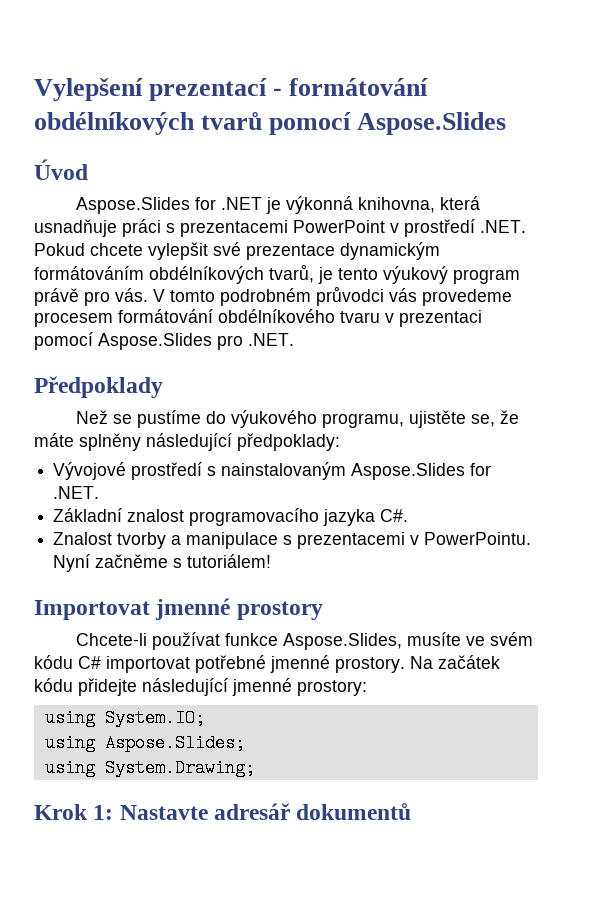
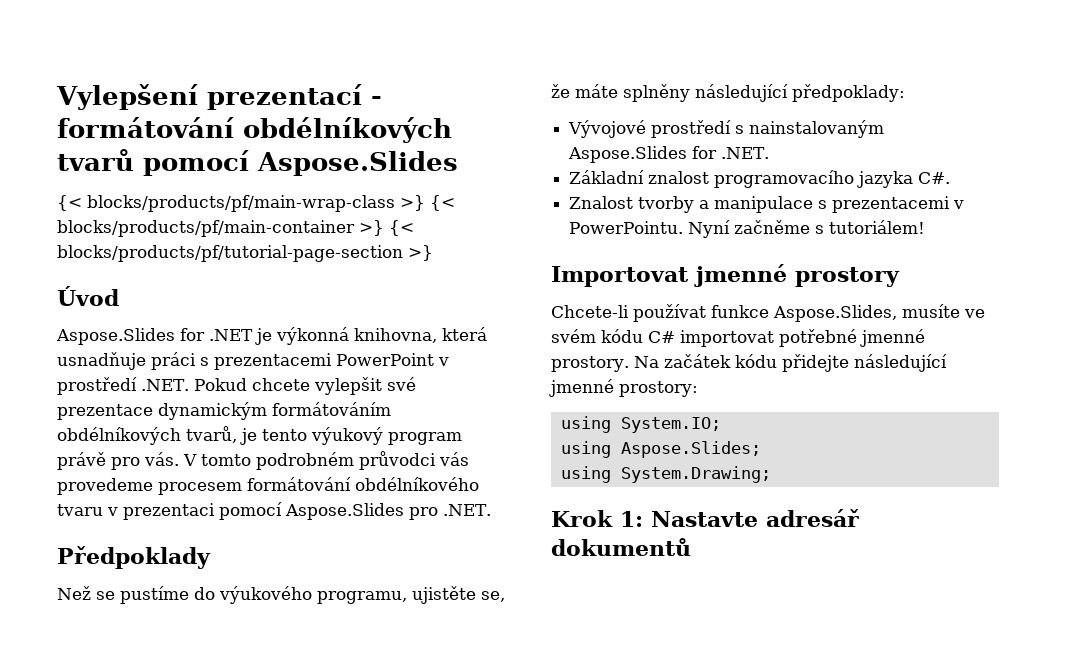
(507, 123) none -> [57,195,455,212] [57,220,414,237] [57,245,433,262] // {< blocks/products/pf/main-wrap-class >} {< blocks/products/pf/main-container >} {< blocks/products/pf/tutorial-page-section >}

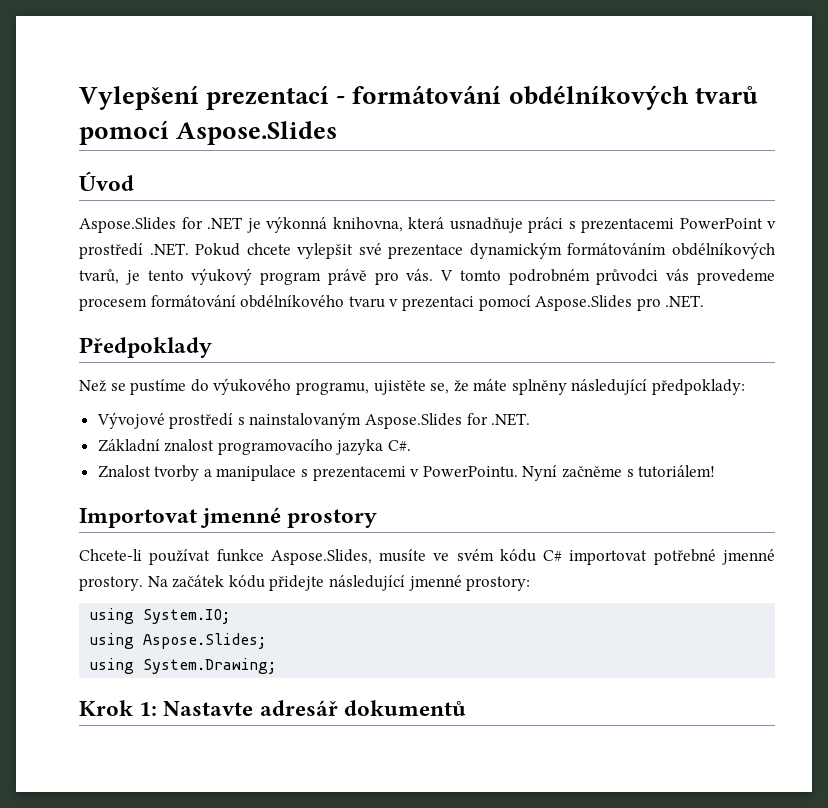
[57,195,455,212] [57,220,414,237] [57,245,433,262] // {< blocks/products/pf/main-wrap-class >} {< blocks/products/pf/main-container >} {< blocks/products/pf/tutorial-page-section >} -> (338, 133) none

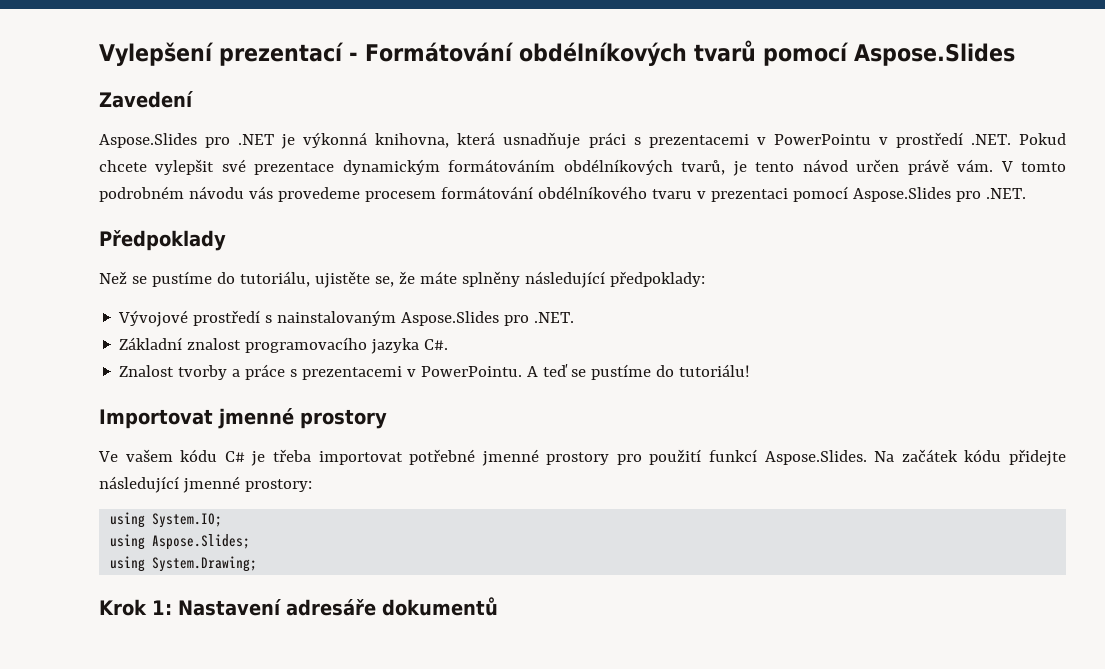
[352,85,502,104] formátování -> [365,42,514,62] Formátování
[79,171,134,191] [79,217,203,233] Úvod // Aspose.Slides for -> [99,91,193,108] [99,133,231,148] Zavedení // Aspose.Slides pro
[679,218,763,229] PowerPoint -> [756,134,871,145] v PowerPointu
[191,268,434,285] výukový program právě pro vás. -> [802,159,994,175] návod určen právě vám.
[596,269,659,285] průvodci -> [188,186,244,199] návodu
[213,378,369,395] výukového programu, -> [239,271,310,287] tutoriálu,
[466,413,488,425] for -> [504,315,530,326] pro
[216,465,297,481] manipulace -> [245,364,286,380] práce
[522,465,716,481] [79,507,378,528] [79,549,775,565] [79,576,143,591] Nyní začněme s tutoriálem! // Importovat jmenné prostory // Chcete-li používat funkce Aspose.Slides, musíte ve svém kódu C# importovat potřebné jmenné prostory. -> [527,363,751,380] [99,408,387,429] [98,449,867,466] A teď se pustíme do tutoriálu! // Importovat jmenné prostory // Ve vašem kódu C# je třeba importovat potřebné jmenné prostory pro použití funkcí Aspose.Slides.
[163,700,338,716] Nastavte adresář -> [178,599,376,616] Nastavení adresáře

